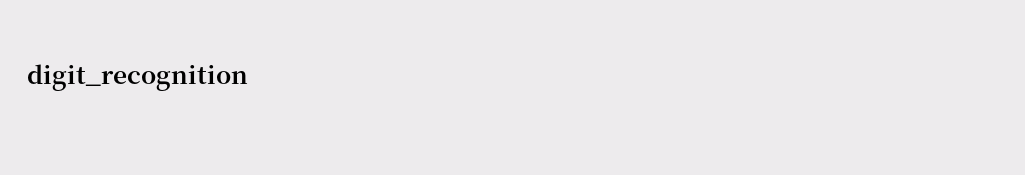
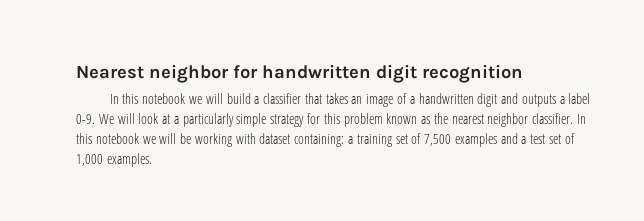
[27,64,248,91] digit_recognition -> [76,64,523,83] [109,93,591,107] [76,113,587,127] [76,133,575,147] [76,153,152,167] Nearest neighbor for handwritten digit recognition // In this notebook we will build a classifier that takes an image of a handwritten digit and outputs a label 0-9. We will look at a particularly simple strategy for this problem known as the nearest neighbor classifier. In this notebook we will be working with dataset containing: a training set of 7,500 examples and a test set of 1,000 examples.

